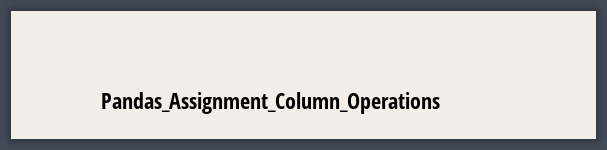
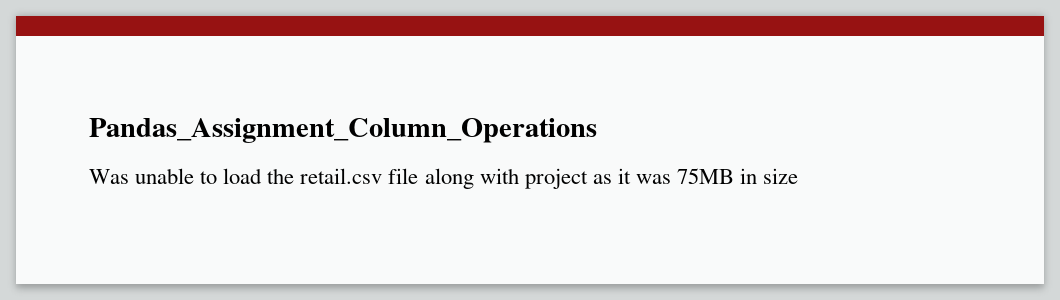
(440, 103) none -> [89,168,799,189] // Was unable to load the retail.csv file along with project as it was 75MB in size

